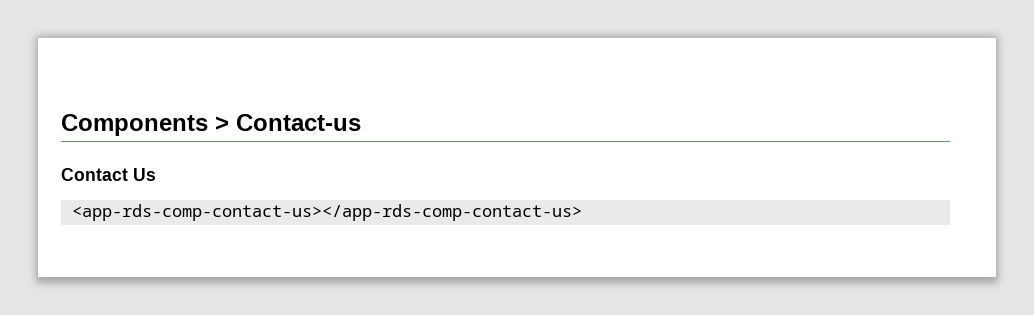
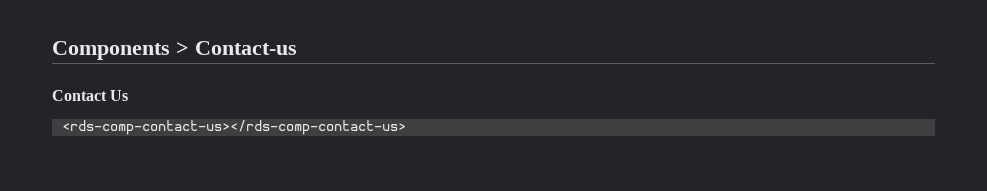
[71,204,582,221] <app-rds-comp-contact-us></app-rds-comp-contact-us> -> [61,120,406,135] <rds-comp-contact-us></rds-comp-contact-us>

